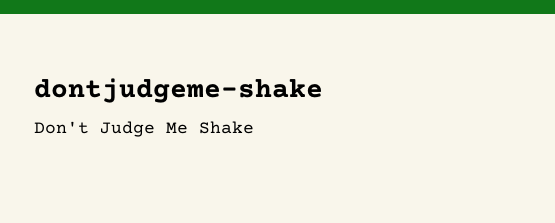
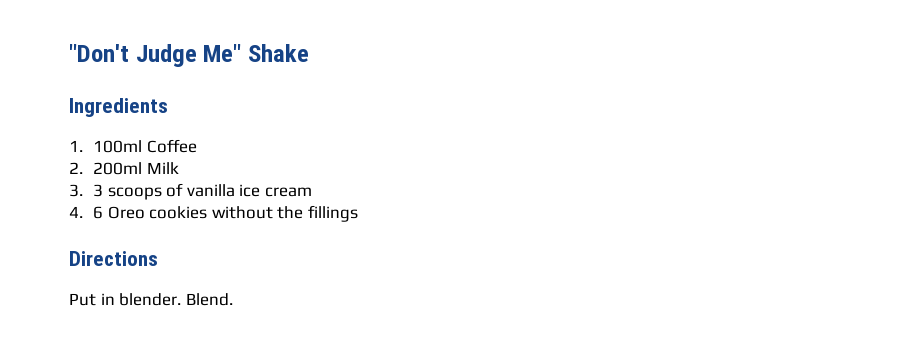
[34,78,323,103] [34,121,254,137] dontjudgeme-shake // Don't Judge Me Shake -> [69,44,309,67] [69,98,168,117] [69,139,197,153] [69,162,179,175] [69,183,312,200] [69,205,358,222] [69,251,158,266] [69,293,233,306] "Don't Judge Me" Shake // Ingredients // 1. 100ml Coffee // 2. 200ml Milk // 3. 3 scoops of vanilla ice cream // 4. 6 Oreo cookies without the fillings // Directions // Put in blender. Blend.

